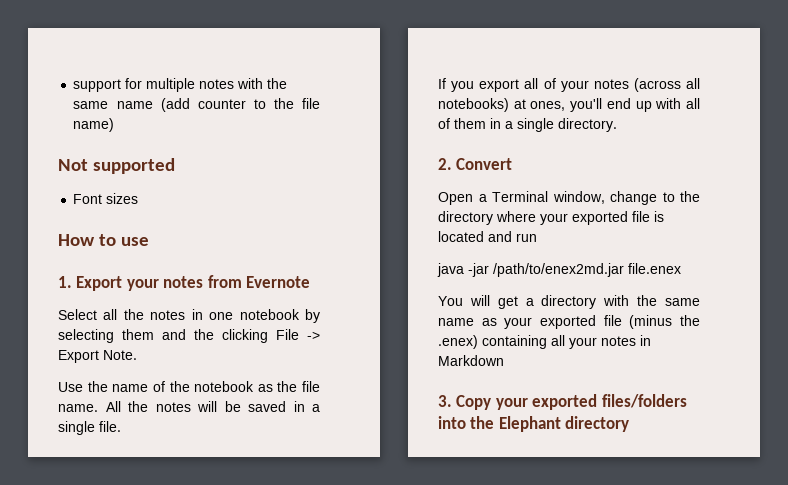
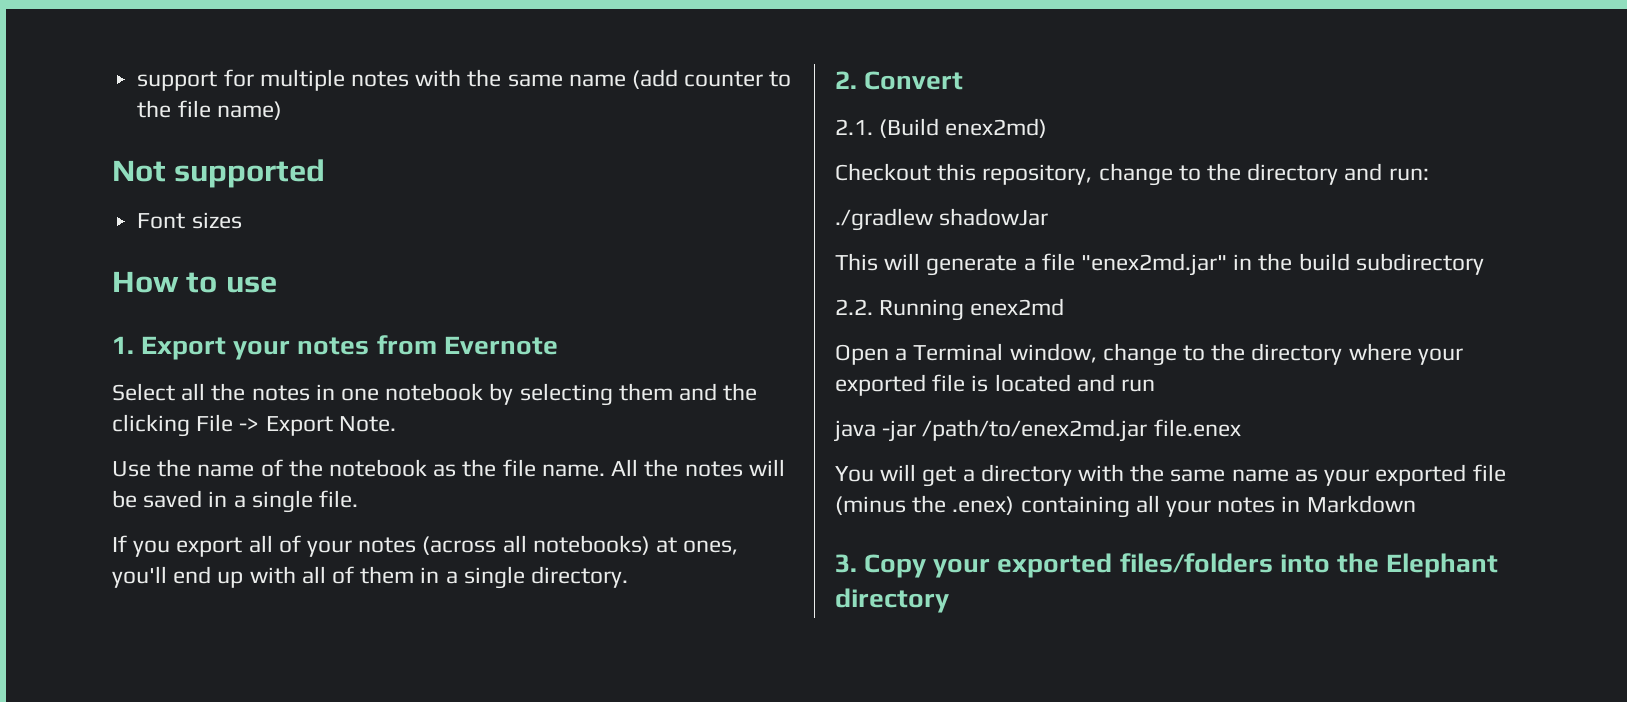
(513, 164) none -> [835,118,1048,138] [835,163,1429,186] [835,208,1049,231] [835,253,1484,276] [835,298,1065,321] // 2.1. (Build enex2md) // Checkout this repository, change to the directory and run: // ./gradlew shadowJar // This will generate a file "enex2md.jar" in the build subdirectory // 2.2. Running enex2md

